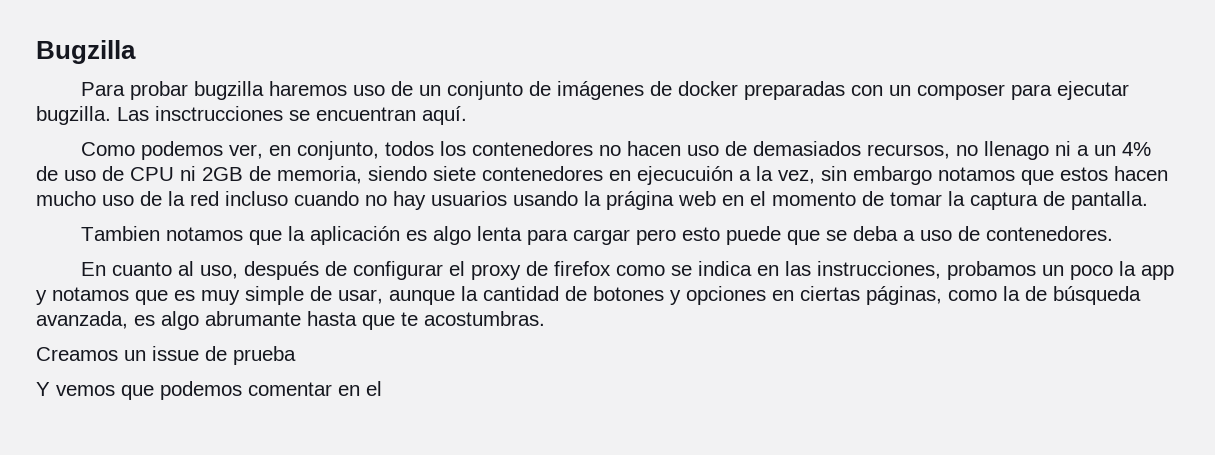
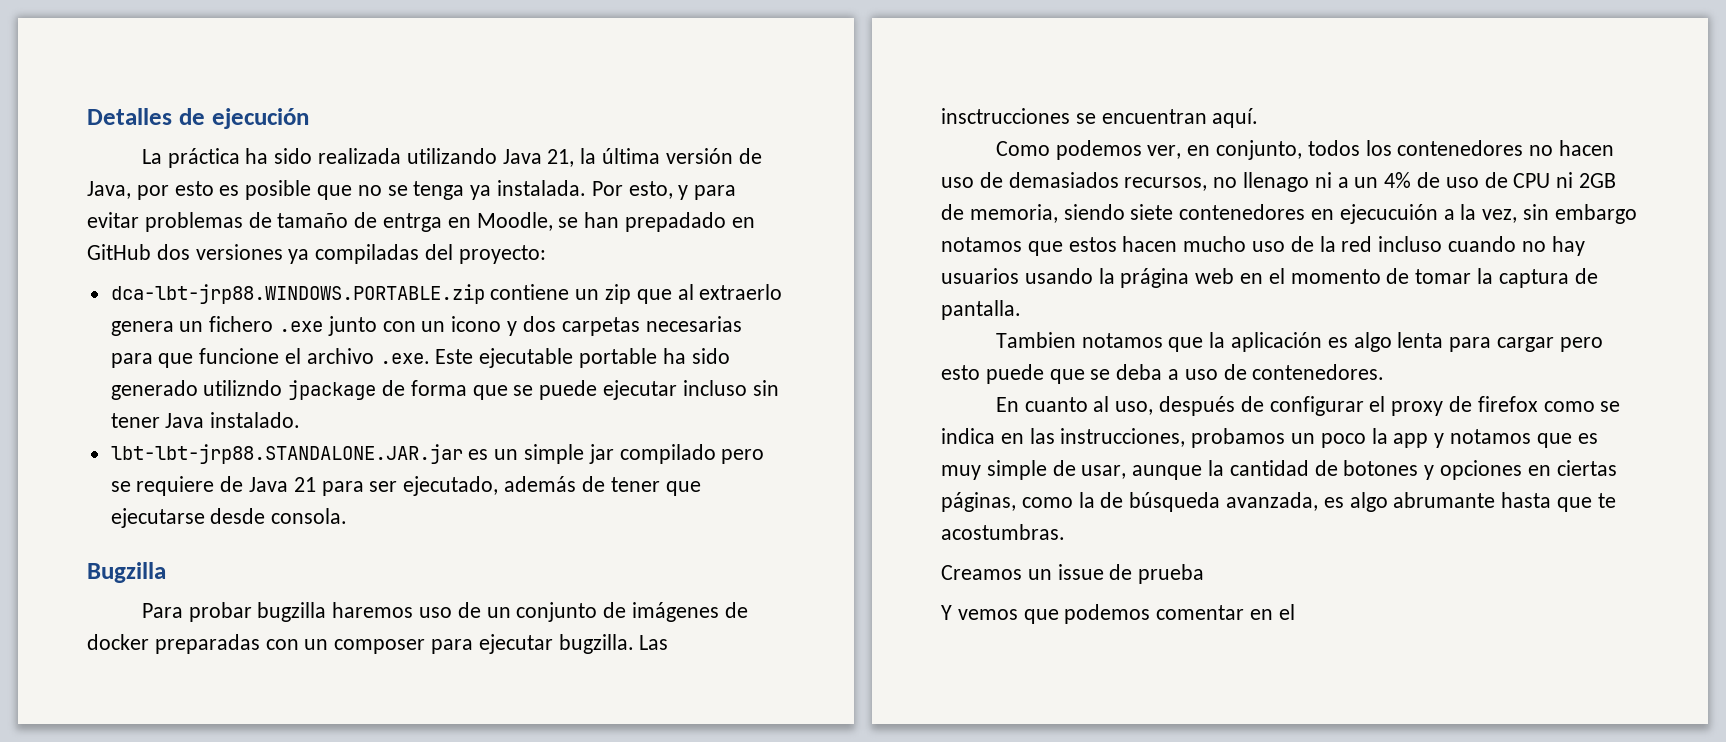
(36, 52) none -> [87,108,309,129] [141,148,762,168] [87,180,737,200] [87,212,755,232] [87,244,546,264] [110,284,783,304] [110,316,742,336] [110,348,730,368] [110,380,779,400] [110,412,301,428] [110,444,765,464] [110,476,701,496] [110,508,348,528] Detalles de ejecución // La práctica ha sido realizada utilizando Java 21, la última versión de Java, por esto es posible que no se tenga ya instalada. Por esto, y para evitar problemas de tamaño de entrga en Moodle, se han prepadado en GitHub dos versiones ya compiladas del proyecto: // dca-lbt-jrp88.WINDOWS.PORTABLE.zip contiene un zip que al extraerlo genera un fichero .exe junto con un icono y dos carpetas necesarias para que funcione el archivo .exe. Este ejecutable portable ha sido generado utilizndo jpackage de forma que se puede ejecutar incluso sin tener Java instalado. // lbt-lbt-jrp88.STANDALONE.JAR.jar es un simple jar compilado pero se requiere de Java 21 para ser ejecutado, además de tener que ejecutarse desde consola. //

